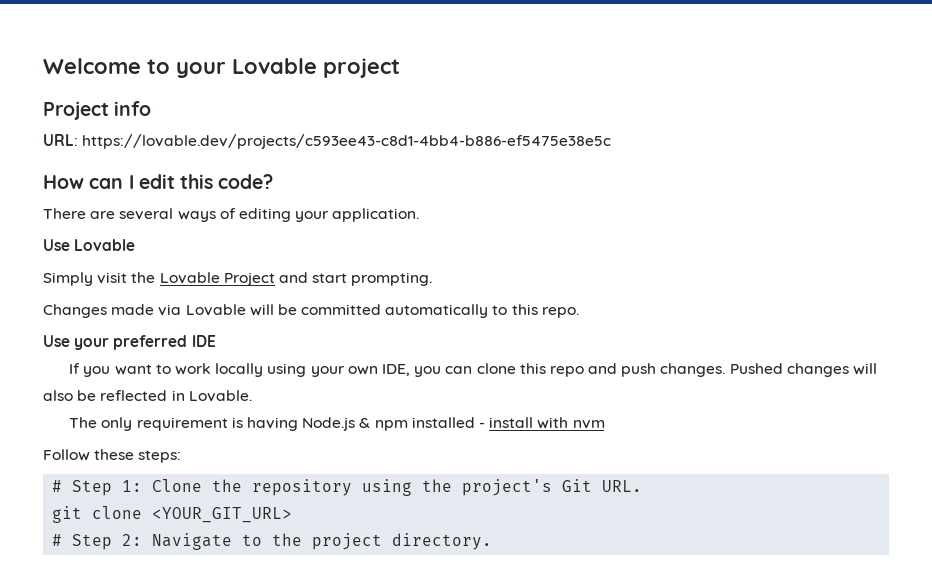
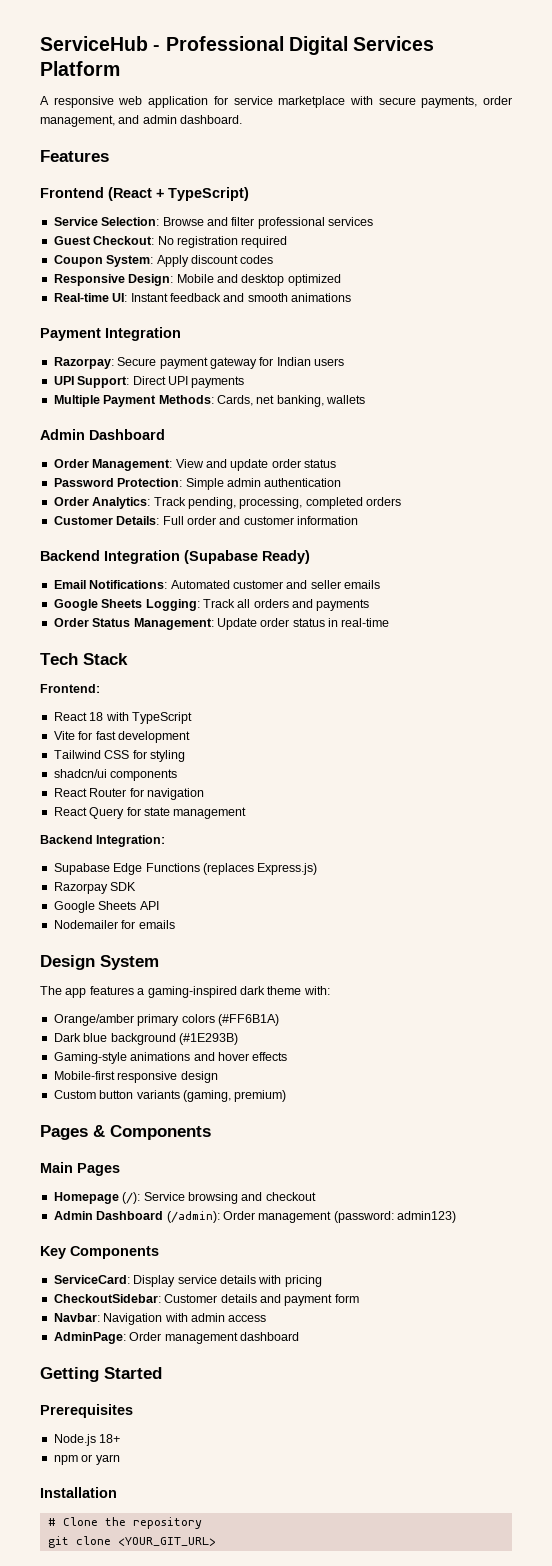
[43,58,400,78] [43,101,152,120] [43,134,612,149] [43,174,274,189] [43,208,420,222] [43,239,136,251] [43,272,433,286] [43,304,579,318] [43,335,216,350] [69,363,877,377] [43,390,252,402] [69,417,605,431] [43,449,182,463] [52,480,143,496] Welcome to your Lovable project // Project info // URL: https://lovable.dev/projects/c593ee43-c8d1-4bb4-b886-ef5475e38e5c // How can I edit this code? // There are several ways of editing your application. // Use Lovable // Simply visit the Lovable Project and start prompting. // Changes made via Lovable will be committed automatically to this repo. // Use your preferred IDE // If you want to work locally using your own IDE, you can clone this repo and push changes. Pushed changes will also be reflected in Lovable. // The only requirement is having Node.js & npm installed - install with nvm // Follow these steps: // # Step 1: -> [40,36,435,55] [40,61,120,76] [40,96,512,108] [40,115,243,127] [40,150,109,162] [40,187,249,201] [53,217,373,229] [53,236,288,248] [53,255,274,267] [53,274,341,286] [53,293,351,302] [40,327,181,341] [53,357,344,369] [53,376,245,388] [53,395,365,407] [40,429,165,440] [53,459,336,471] [53,478,342,490] [53,497,401,509] [53,516,358,525] [40,550,310,564] [53,580,380,589] [53,599,370,611] [53,618,390,630] [40,653,128,665] [40,684,100,693] [53,712,192,724] [53,731,190,743] [53,750,185,762] [53,769,178,781] [53,788,204,800] [53,807,247,819] [40,835,166,847] [53,863,318,875] [53,882,137,894] [53,901,159,913] [53,920,175,929] [40,955,159,970] [40,986,330,998] [53,1014,279,1026] [53,1033,238,1045] [53,1052,288,1064] [53,1071,218,1083] [53,1090,287,1102] [40,1125,211,1140] [40,1162,120,1176] [53,1192,316,1204] [53,1211,456,1223] [40,1246,159,1259] [53,1275,322,1287] [53,1294,359,1306] [53,1313,267,1325] [53,1332,299,1344] [40,1367,162,1382] [40,1404,133,1418] [53,1434,121,1446] [53,1454,120,1465] [40,1487,117,1498] [47,1518,56,1526] ServiceHub - Professional Digital Services Platform // A responsive web application for service marketplace with secure payments, order management, and admin dashboard. // Features // Frontend (React + TypeScript) // Service Selection: Browse and filter professional services // Guest Checkout: No registration required // Coupon System: Apply discount codes // Responsive Design: Mobile and desktop optimized // Real-time UI: Instant feedback and smooth animations // Payment Integration // Razorpay: Secure payment gateway for Indian users // UPI Support: Direct UPI payments // Multiple Payment Methods: Cards, net banking, wallets // Admin Dashboard // Order Management: View and update order status // Password Protection: Simple admin authentication // Order Analytics: Track pending, processing, completed orders // Customer Details: Full order and customer information // Backend Integration (Supabase Ready) // Email Notifications: Automated customer and seller emails // Google Sheets Logging: Track all orders and payments // Order Status Management: Update order status in real-time // Tech Stack // Frontend: // React 18 with TypeScript // Vite for fast development // Tailwind CSS for styling // shadcn/ui components // React Router for navigation // React Query for state management // Backend Integration: // Supabase Edge Functions (replaces Express.js) // Razorpay SDK // Google Sheets API // Nodemailer for emails // Design System // The app features a gaming-inspired dark theme with: // Orange/amber primary colors (#FF6B1A) // Dark blue background (#1E293B) // Gaming-style animations and hover effects // Mobile-first responsive design // Custom button variants (gaming, premium) // Pages & Components // Main Pages // Homepage (/): Service browsing and checkout // Admin Dashboard (/admin): Order management (password: admin123) // Key Components // ServiceCard: Display service details with pricing // CheckoutSidebar: Customer details and payment form // Navbar: Navigation with admin access // AdminPage: Order management dashboard // Getting Started // Prerequisites // Node.js 18+ // npm or yarn // Installation // #
[362,479,643,496] [52,506,293,523] [52,533,493,550] using the project's Git URL. // git clone <YOUR_GIT_URL> // # Step 2: Navigate to the project directory. -> [47,1536,216,1548] // git clone <YOUR_GIT_URL>

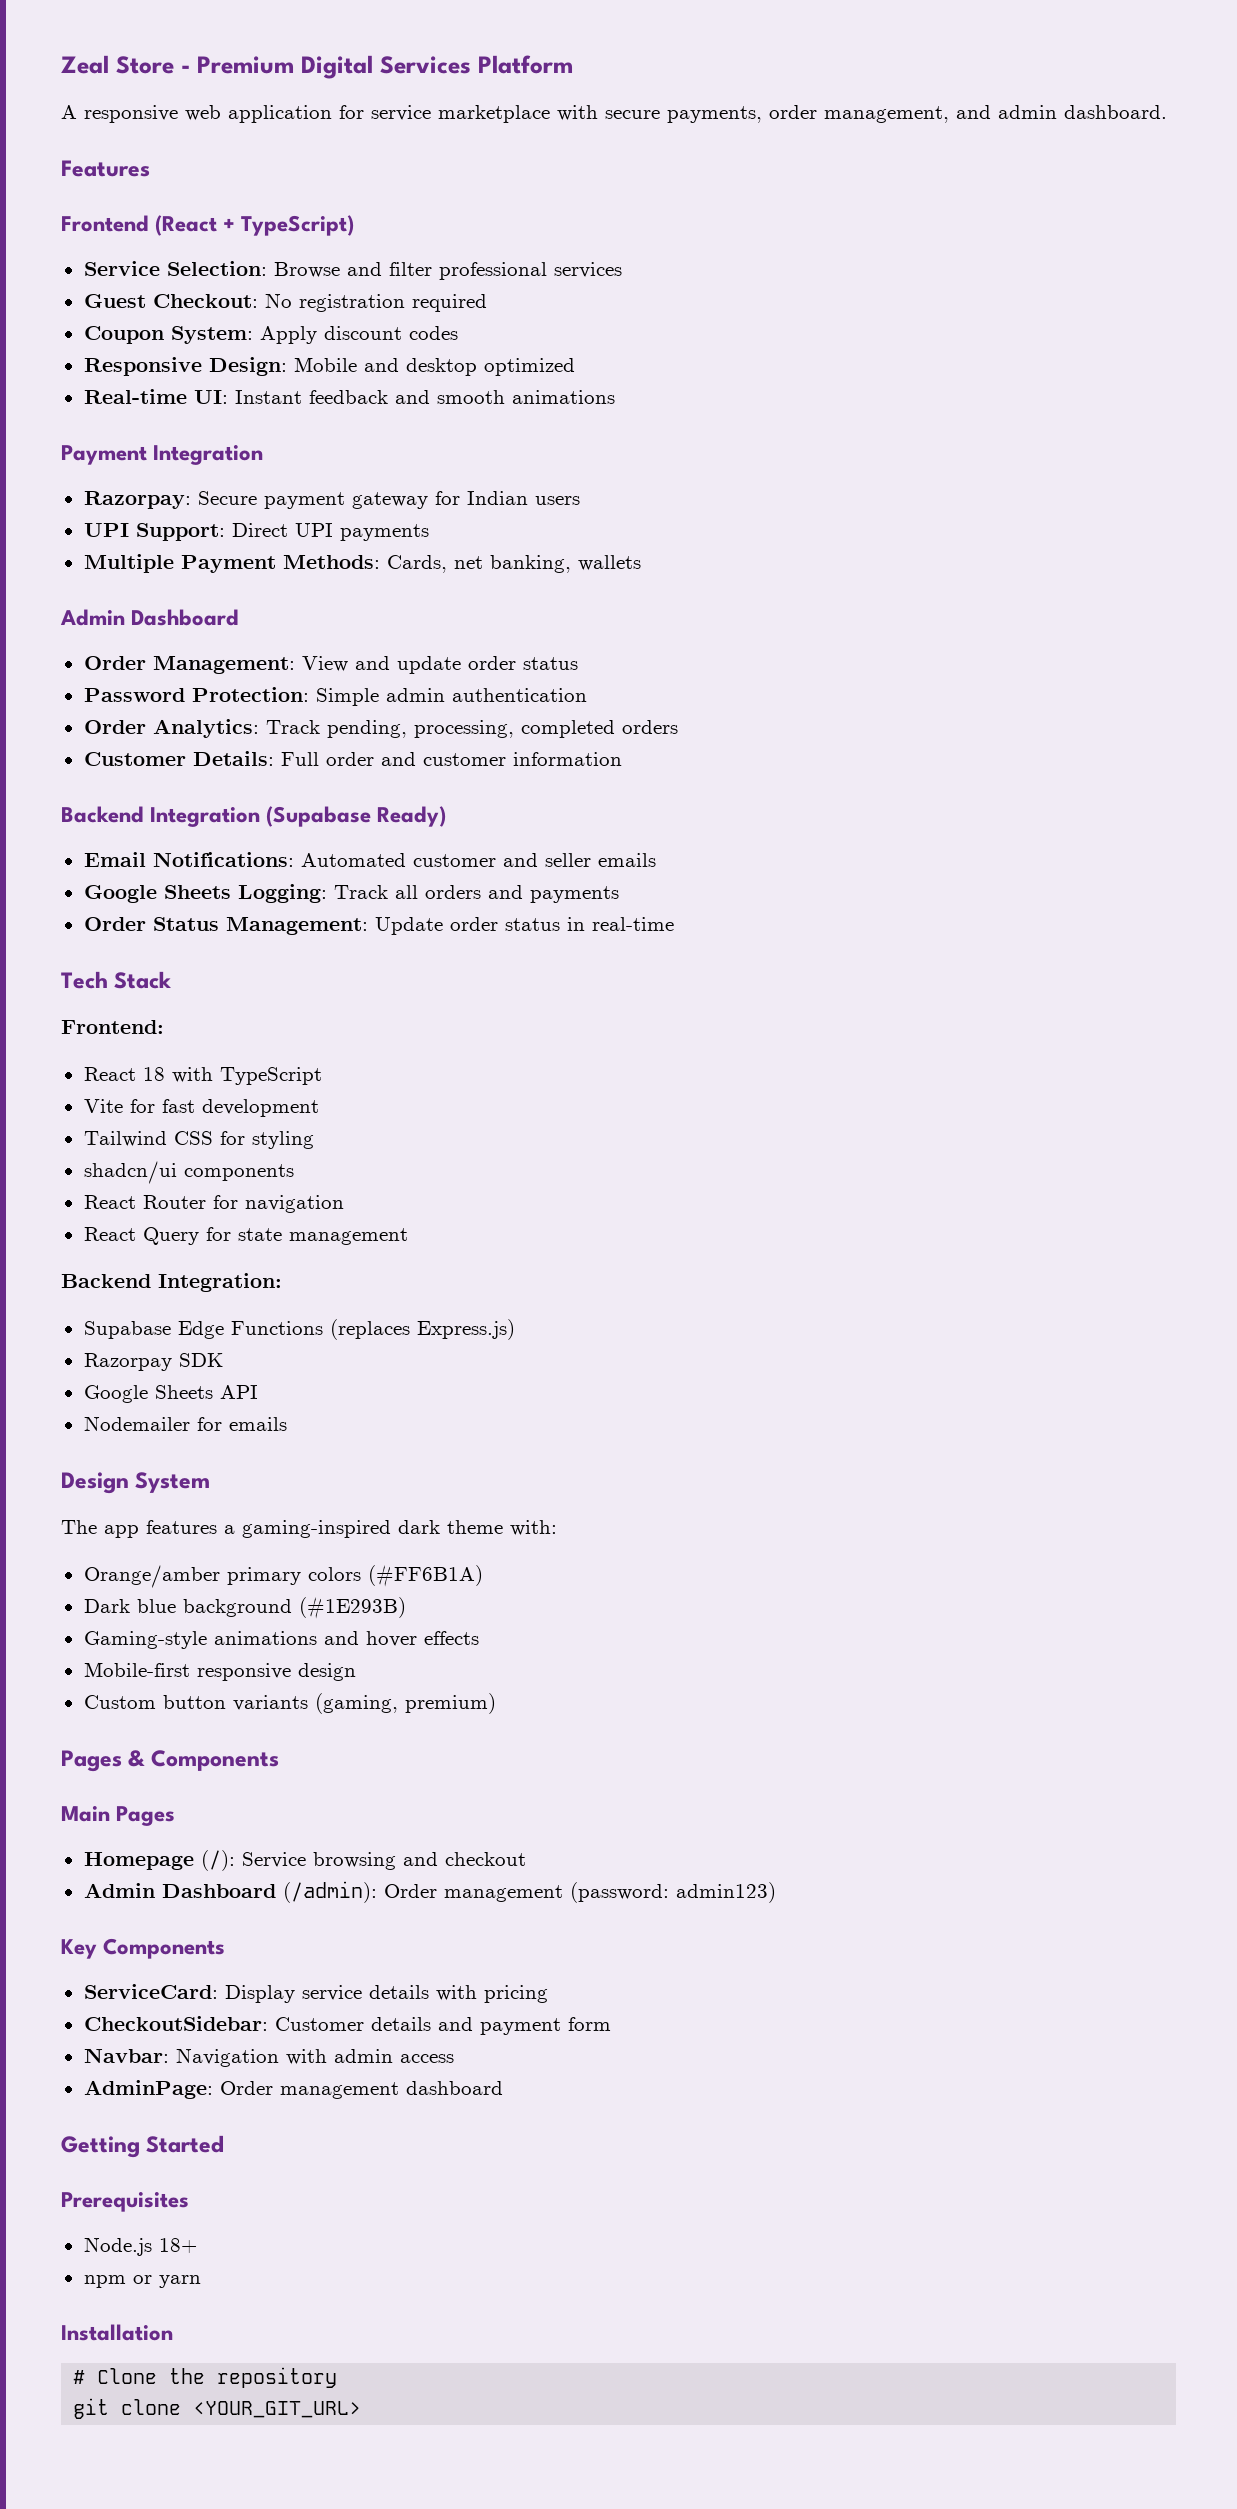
[40,36,284,51] ServiceHub - Professional -> [61,55,294,74] Zeal Store - Premium

